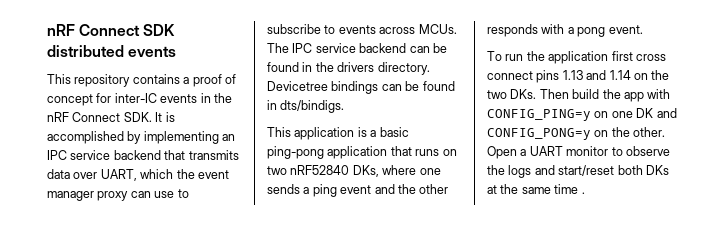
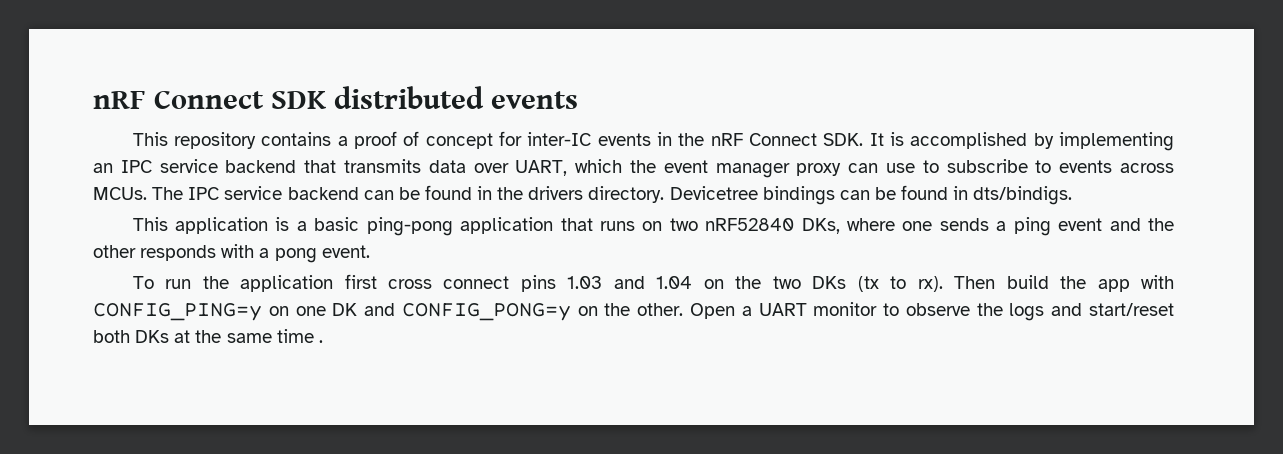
[562,70,670,80] [487,89,537,99] 1.13 and 1.14 on the two DKs. -> [567,276,943,292] 1.03 and 1.04 on the two DKs (tx to rx).

